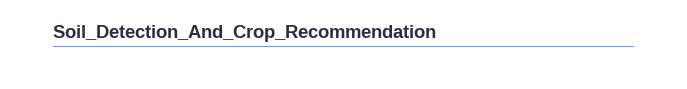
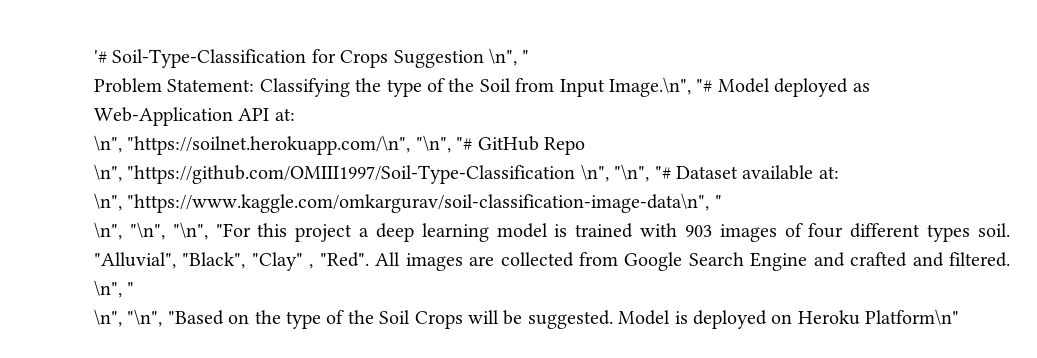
[53,25,436,42] Soil_Detection_And_Crop_Recommendation -> [94,48,530,68] [94,77,870,97] [94,107,295,126] [94,135,585,155] [94,164,839,184] [94,193,722,213] [94,222,1011,242] [94,252,1010,271] [94,280,135,298] [94,309,960,329] '# Soil-Type-Classification for Crops Suggestion \n", " // Problem Statement: Classifying the type of the Soil from Input Image.\n", "# Model deployed as Web-Application API at: // \n", "https://soilnet.herokuapp.com/\n", "\n", "# GitHub Repo // \n", "https://github.com/OMIII1997/Soil-Type-Classification \n", "\n", "# Dataset available at: // \n", "https://www.kaggle.com/omkargurav/soil-classification-image-data\n", " // \n", "\n", "\n", "For this project a deep learning model is trained with 903 images of four different types soil. "Alluvial", "Black", "Clay" , "Red". All images are collected from Google Search Engine and crafted and filtered. \n", " // \n", "\n", "Based on the type of the Soil Crops will be suggested. Model is deployed on Heroku Platform\n"

